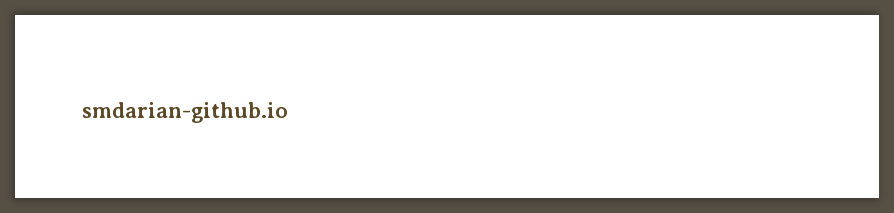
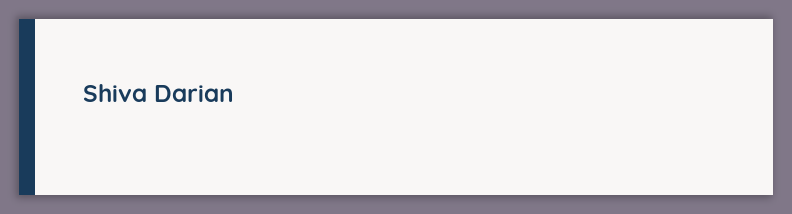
[82,102,288,123] smdarian-github.io -> [83,84,234,102] Shiva Darian

